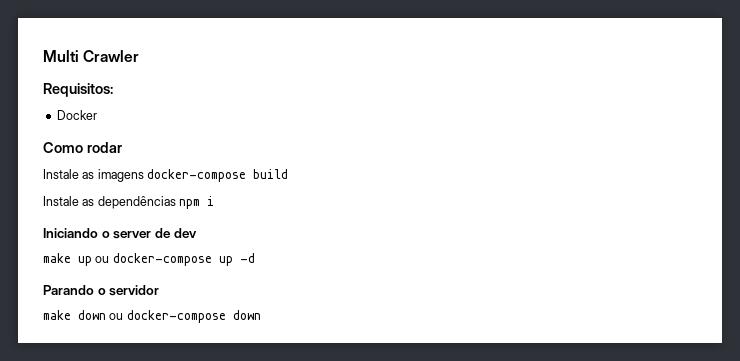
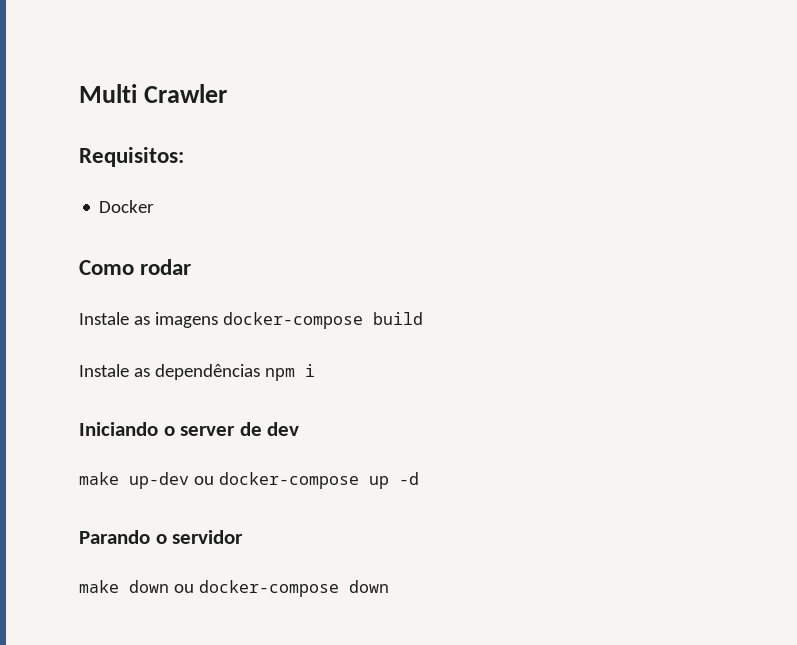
[78,256,92,266] up -> [129,472,189,489] up-dev

